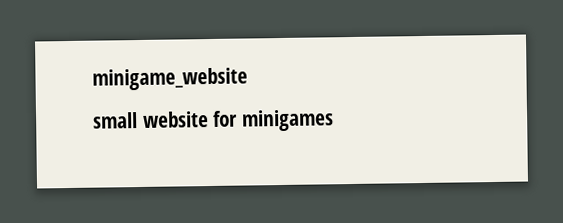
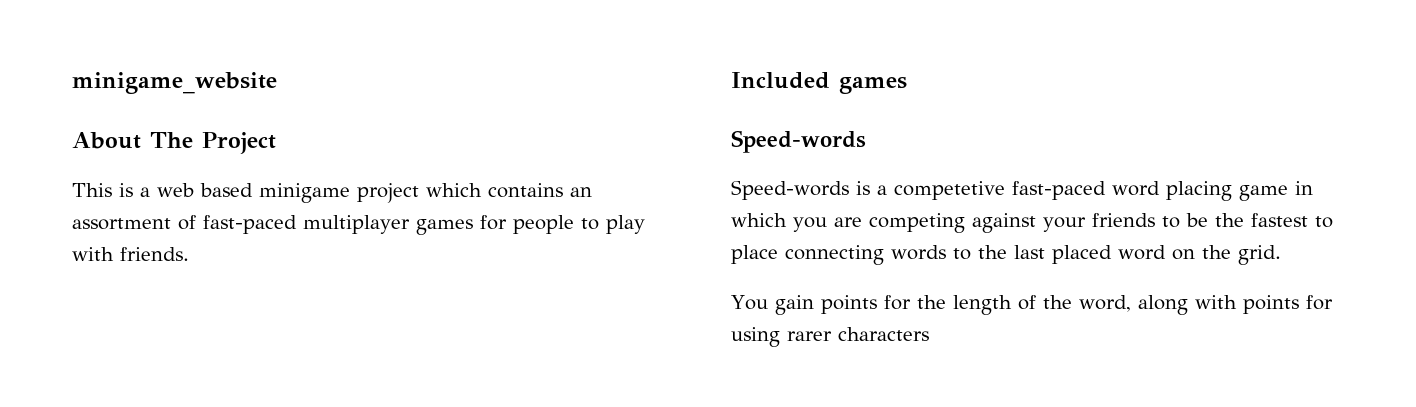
[92,109,334,132] small website for minigames -> [72,132,276,154] [72,183,592,203] [72,215,645,235] [72,247,189,261] [731,72,907,94] [731,130,866,153] [731,180,1313,201] [731,213,1333,233] [731,245,1281,265] [731,295,1333,315] [731,327,929,347] About The Project // This is a web based minigame project which contains an assortment of fast-paced multiplayer games for people to play with friends. // Included games // Speed-words // Speed-words is a competetive fast-paced word placing game in which you are competing against your friends to be the fastest to place connecting words to the last placed word on the grid. // You gain points for the length of the word, along with points for using rarer characters

